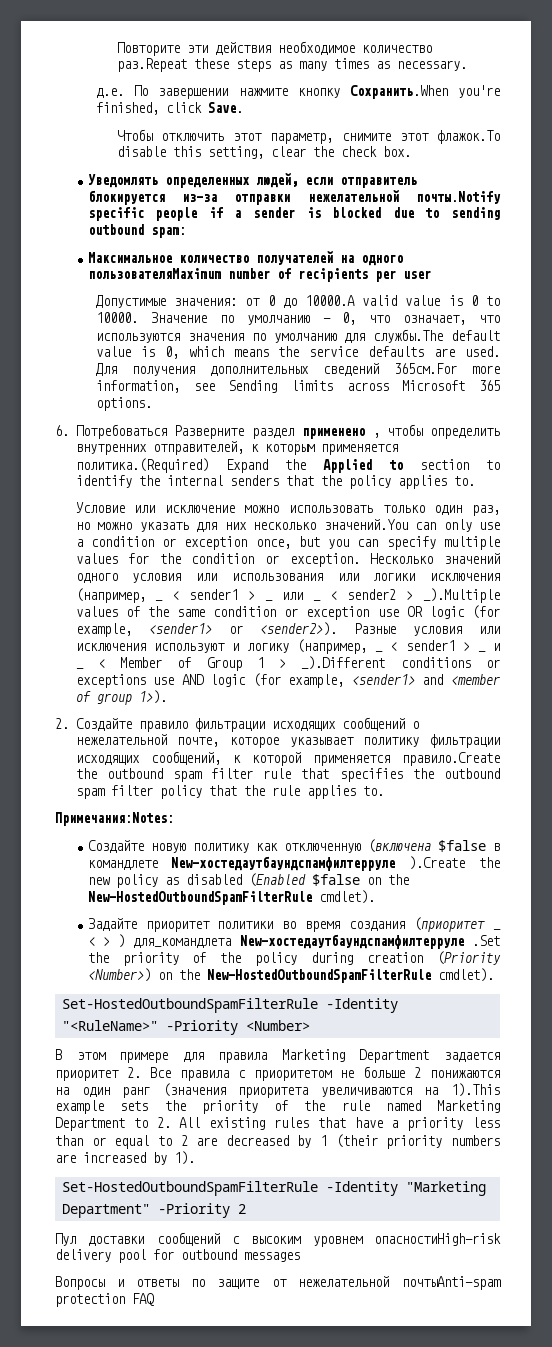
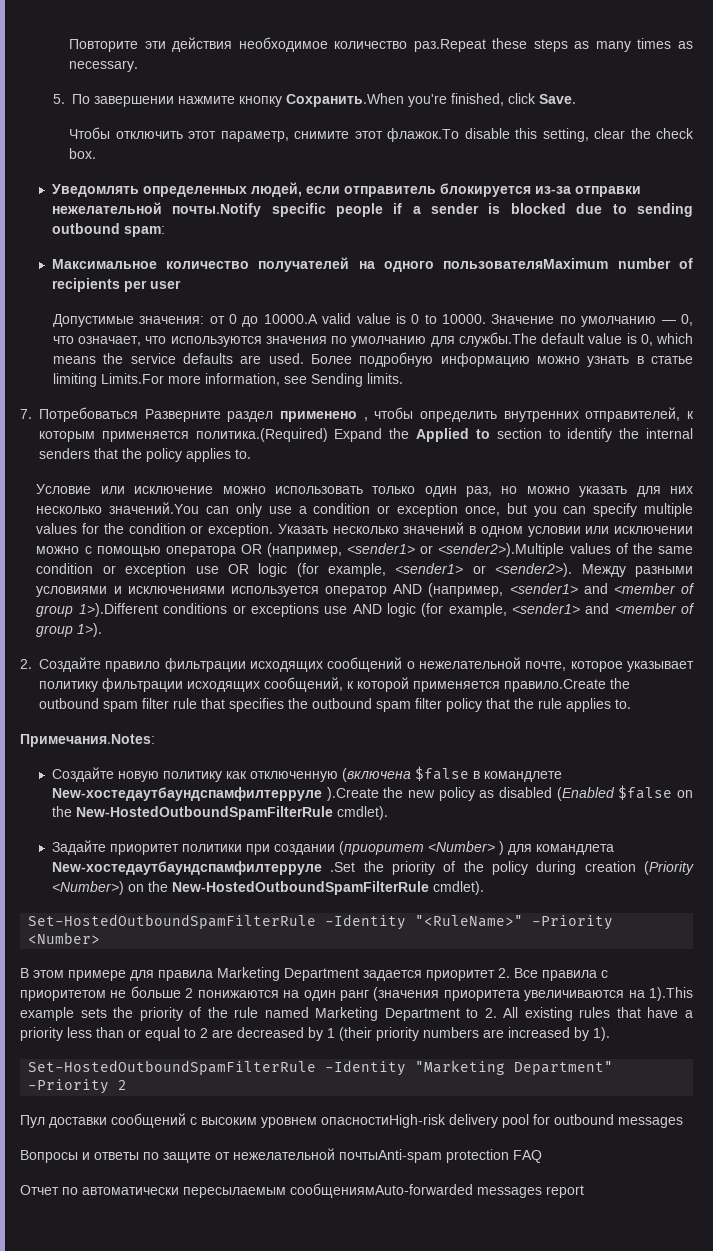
[96,88,125,98] д.e. -> [52,94,65,104] 5.
[96,363,500,376] [96,380,500,393] [96,397,153,411] [55,425,69,436] Для получения дополнительных сведений 365см.For more information, see Sending limits across Microsoft 365 options. // 6. -> [310,352,694,367] [52,373,403,387] [20,409,32,419] Более подробную информацию можно узнать в статье limiting Limits.For more information, see Sending limits. // 7.
[370,553,500,564] [75,573,501,583] [75,588,164,603] [172,589,256,600] [265,600,274,601] [282,592,304,600] [313,600,322,601] [330,588,501,603] Несколько значений одного условия или использования или логики исключения (например, _ < sender1 > _ или _ < sender2 > _).Multiple -> [277,522,694,537] [36,543,565,557] Указать несколько значений в одном условии или исключении можно с помощью оператора OR (например, <sender1> or <sender2>).Multiple
[353,623,500,636] [75,639,384,654] [390,640,470,651] [477,651,486,652] [492,643,500,651] [75,668,84,669] [97,656,386,671] Разные условия или исключения используют и логику (например, _ < sender1 > _ и _ < Member of Group 1 > _).Different -> [581,564,693,577] [36,583,695,597] [36,603,158,617] Между разными условиями и исключениями используется оператор AND (например, <sender1> and <member of group 1>).Different
[55,812,174,826] Примечания:Notes: -> [20,734,155,747] Примечания.Notes:
[282,917,501,932] [87,934,232,948] во время создания (приоритет _ < > ) для_командлета -> [245,841,614,855] при создании (приоритет <Number> ) для командлета
(154, 1299) none -> [20,1183,584,1198] // Отчет по автоматически пересылаемым сообщениямAuto-forwarded messages report

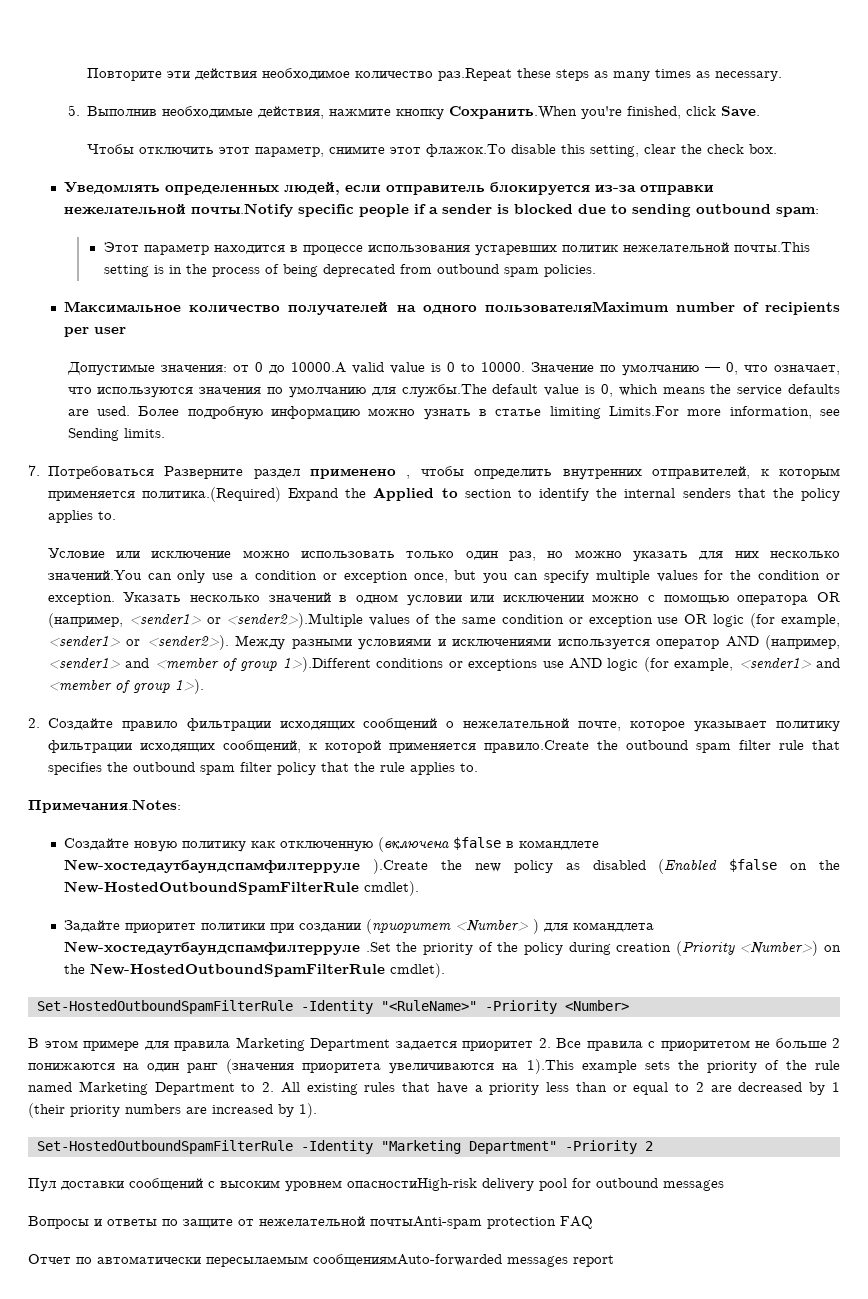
[71,94,174,107] По завершении -> [87,106,325,119] Выполнив необходимые действия,
(165, 231) none -> [103,242,810,256] [103,264,596,277] // Этот параметр находится в процессе использования устаревших политик нежелательной почты.This setting is in the process of being deprecated from outbound spam policies.

